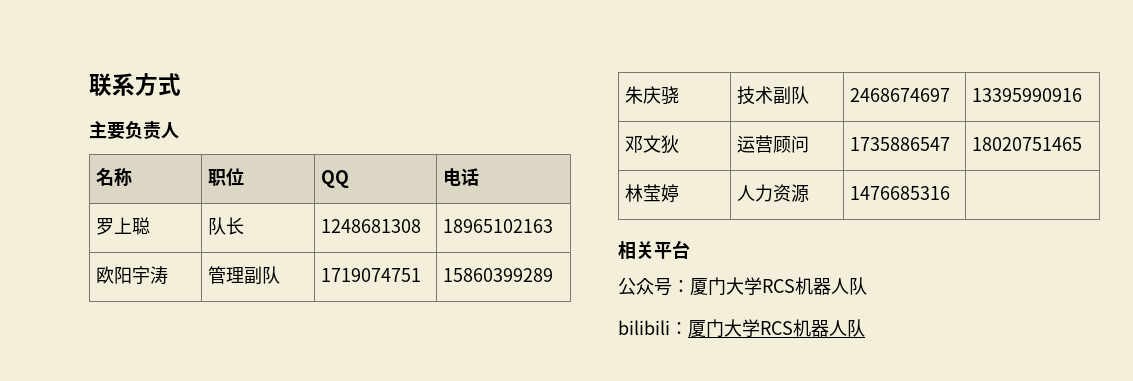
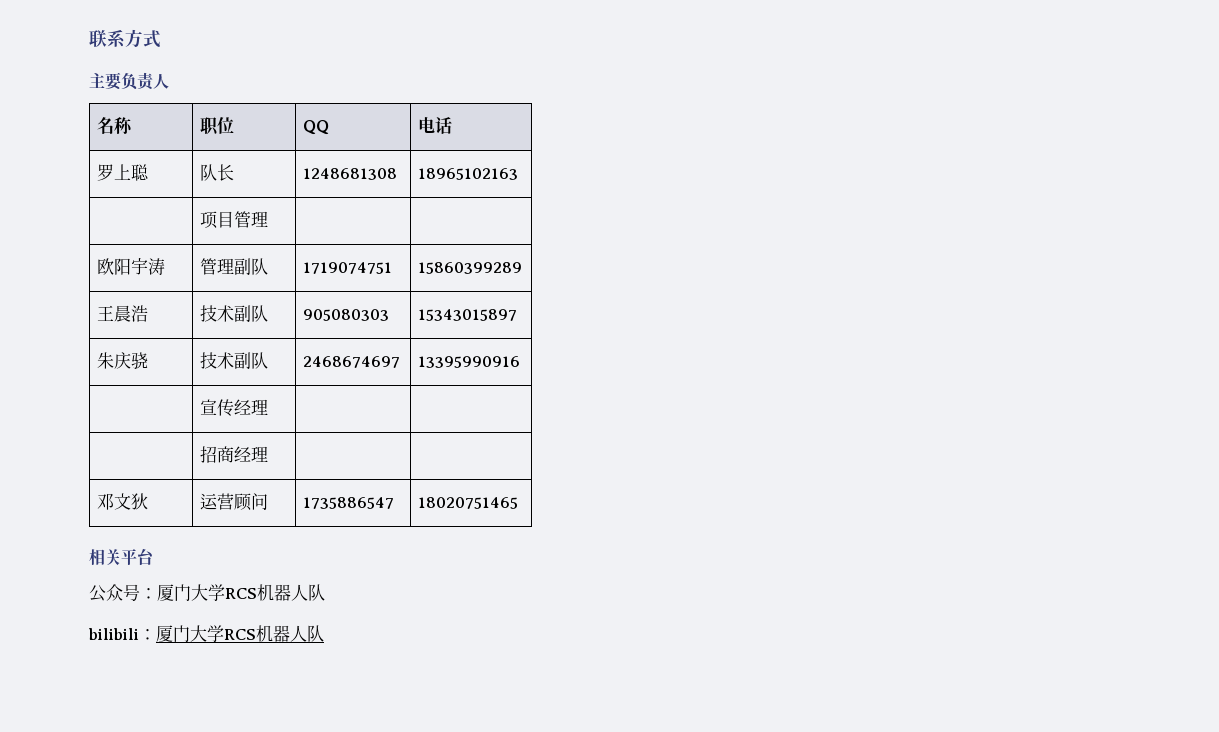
(554, 226) none -> [200,211,269,229] // | 项目管理 | |
(554, 275) none -> [97,305,149,322] [200,305,269,322] [303,309,390,321] [418,309,518,321] // 王晨浩 | 技术副队 | 905080303 | 15343015897
(1083, 95) none -> [200,399,269,417] [200,446,269,463] // | 宣传经理 | | // | 招商经理 | |
[625,184,680,202] [737,184,810,203] [850,186,951,200] // 林莹婷 | 人力资源 | 1476685316 | -> (519, 503) none

